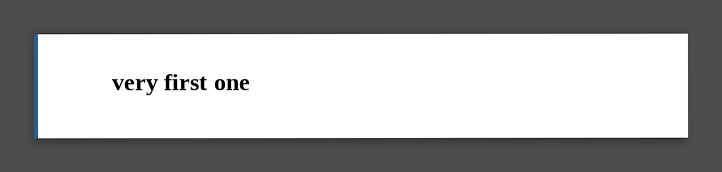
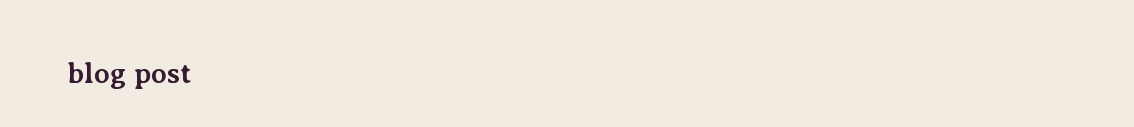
[111,74,251,96] very first one -> [68,62,191,89] blog post

